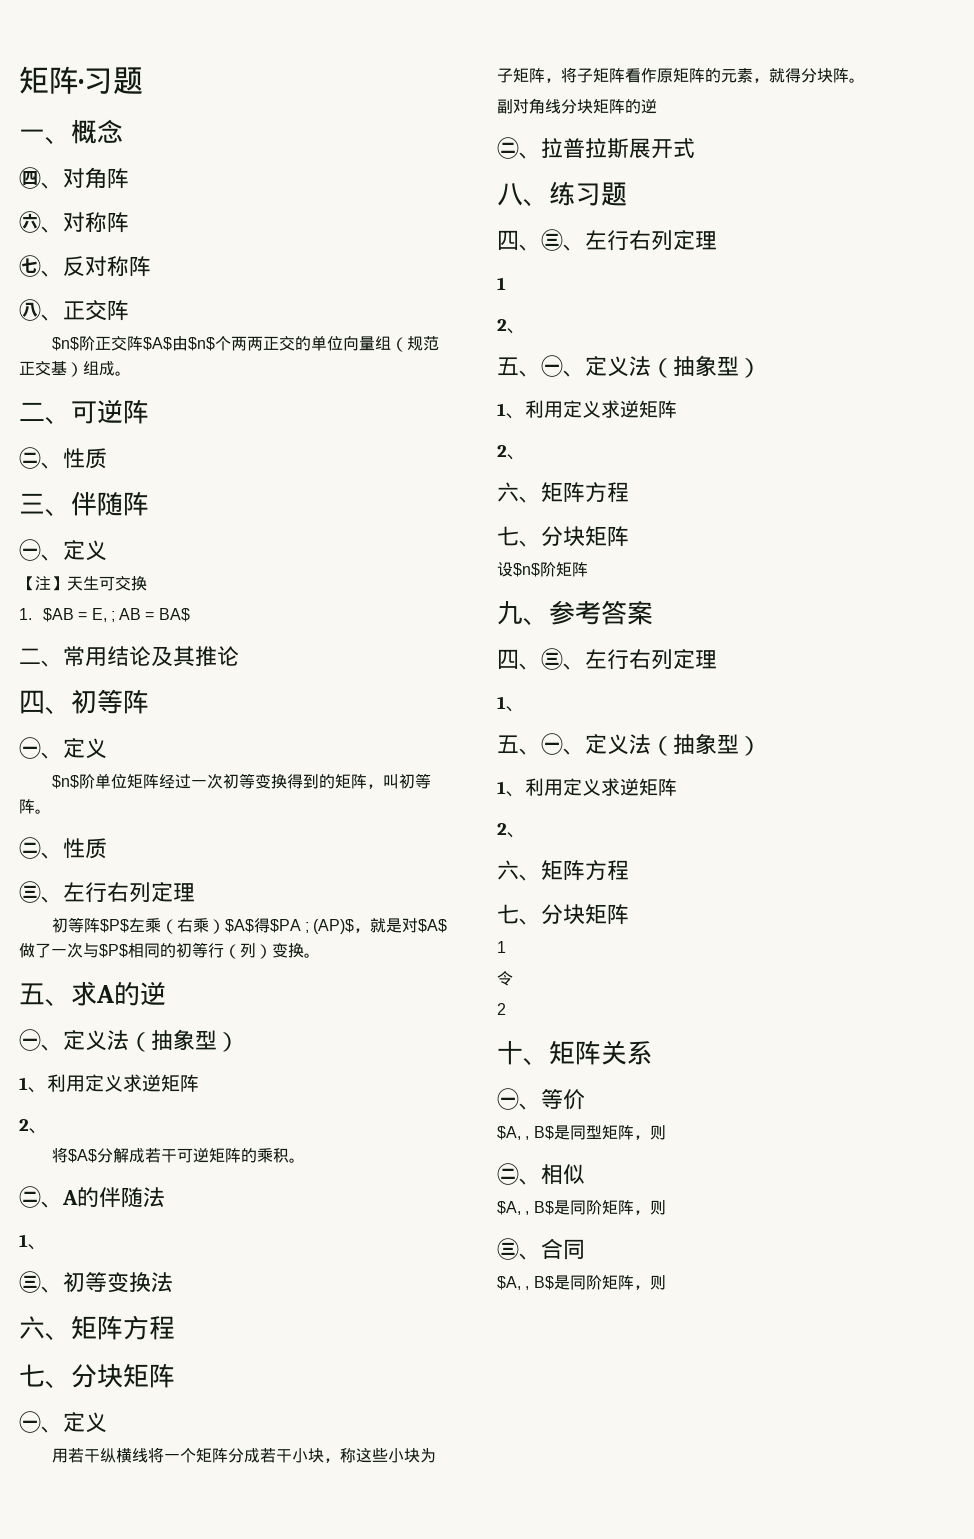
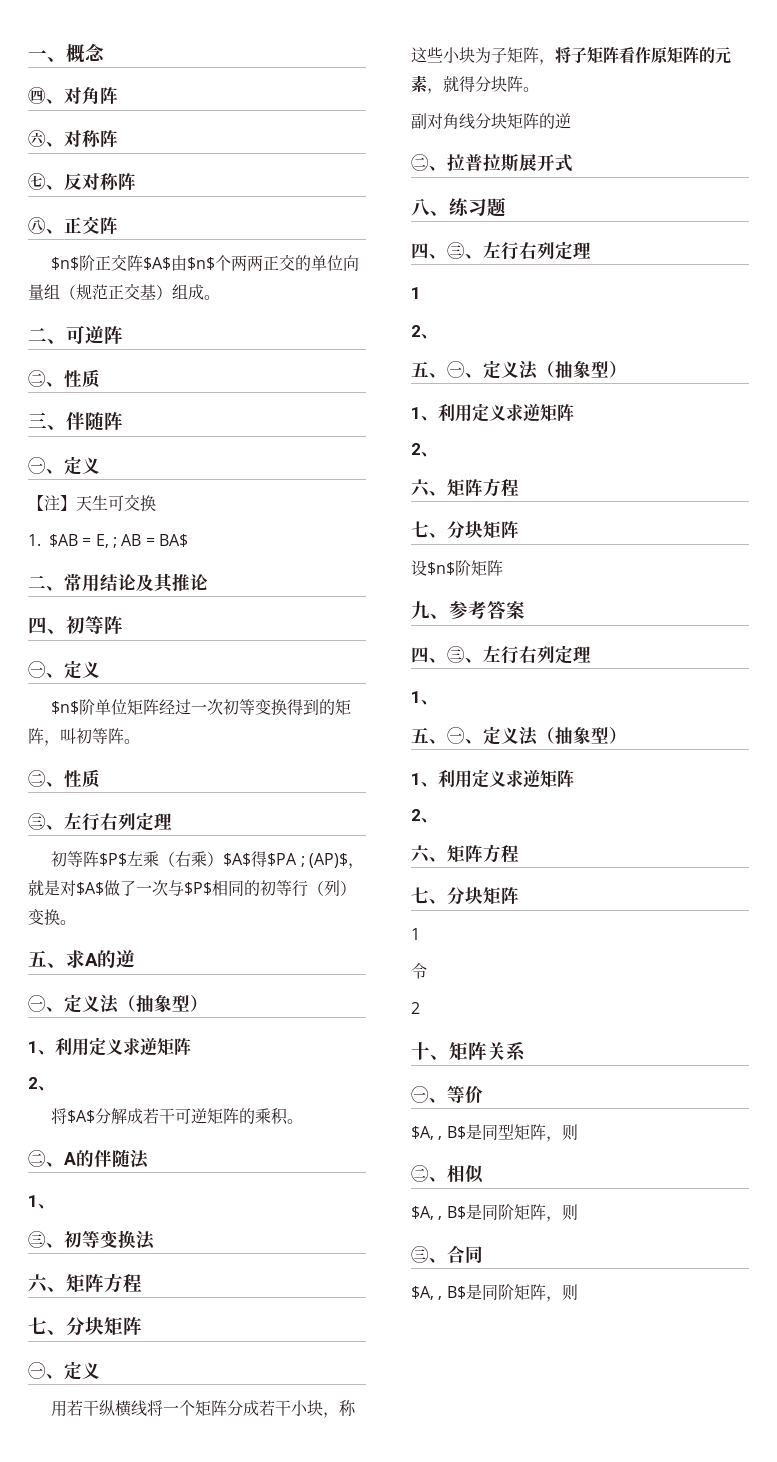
[19,66,143,94] 矩阵·习题 // -> (28, 55) none

